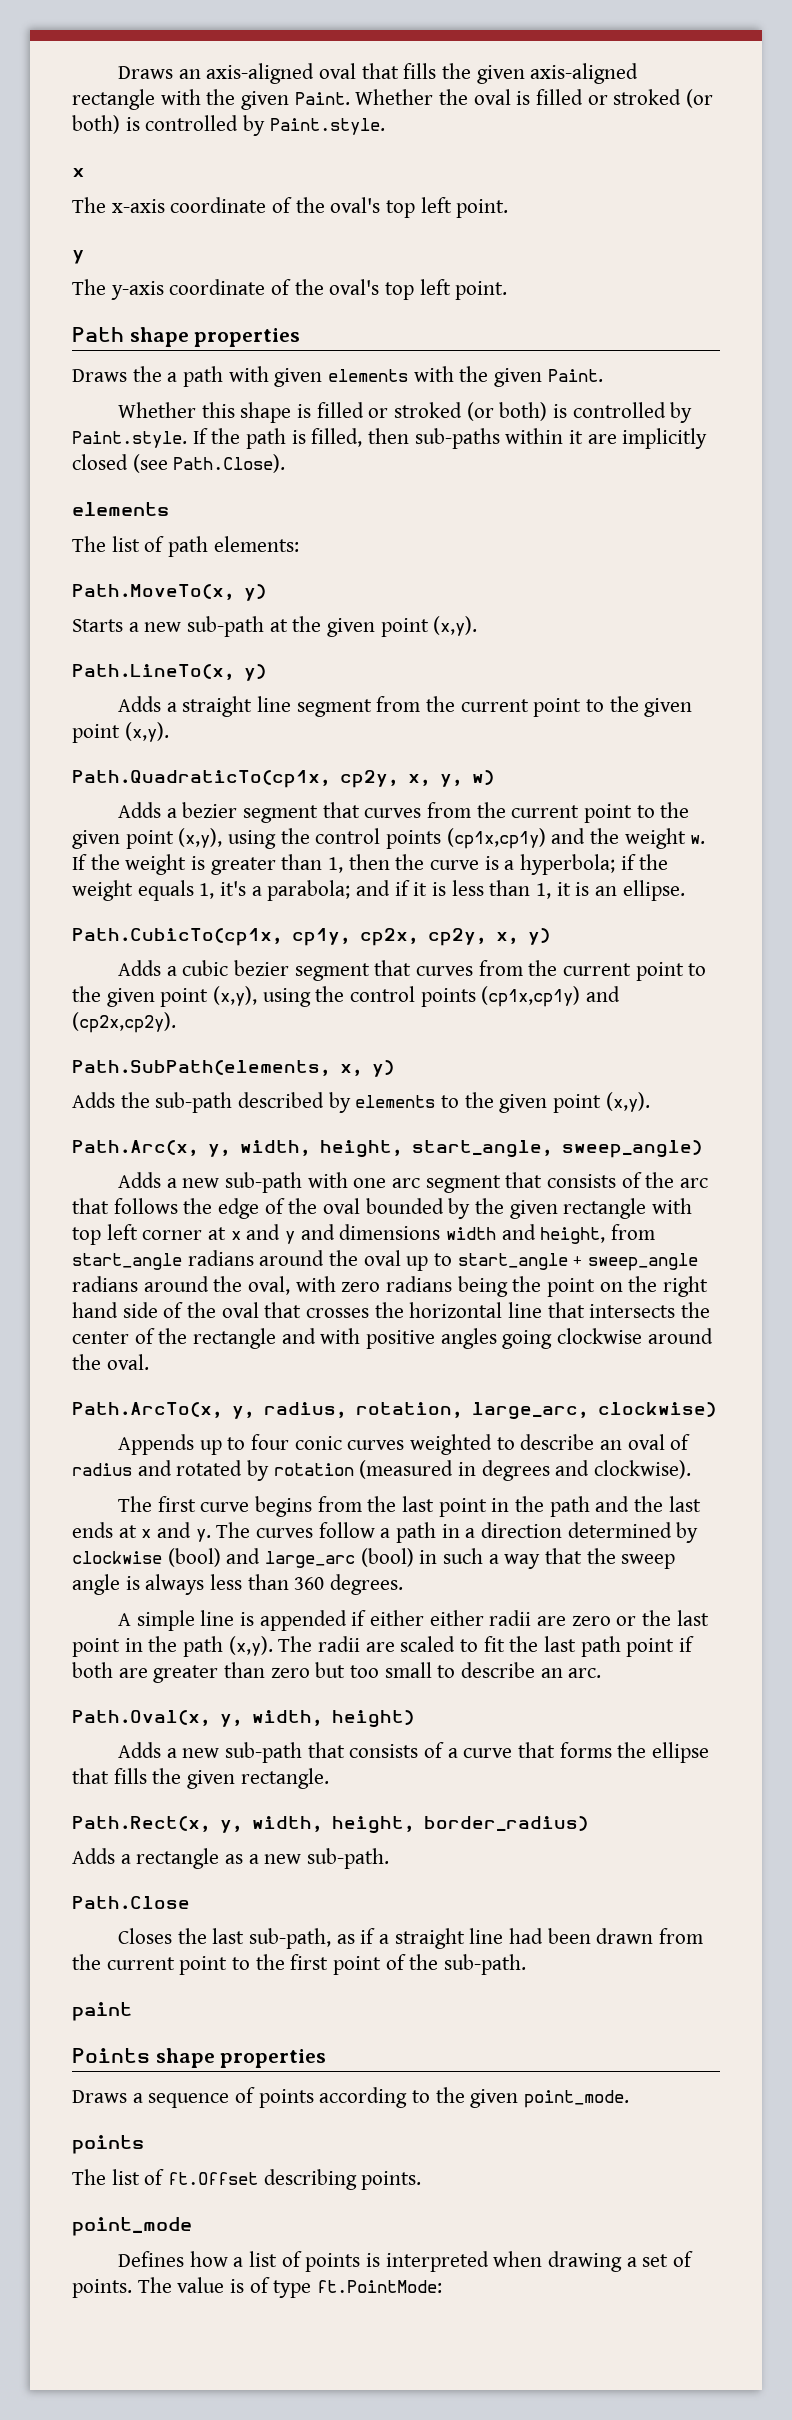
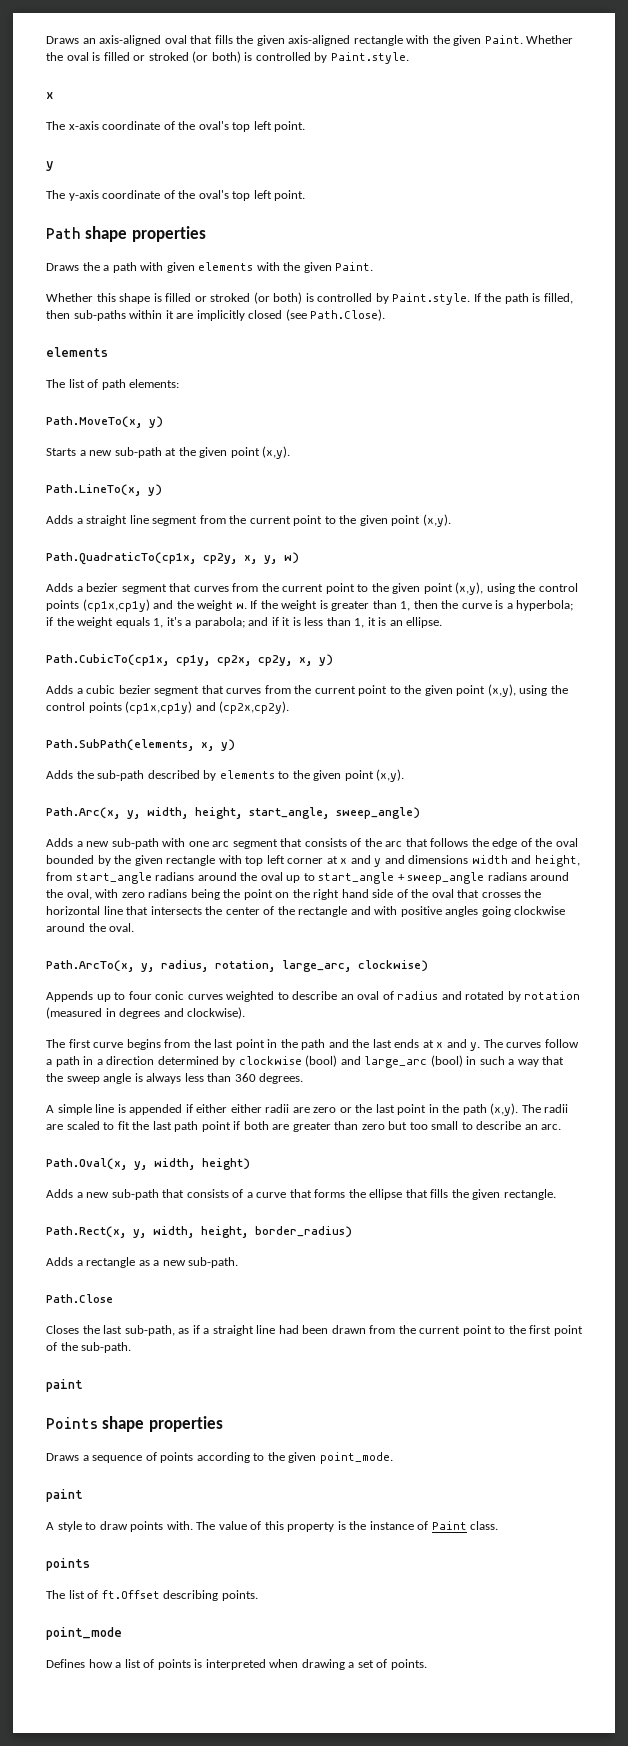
(630, 2099) none -> [46,1489,83,1502] [46,1521,499,1532] // paint // A style to draw points with. The value of this property is the instance of Paint class.
[137,2277,443,2298] The value is of type ft.PointMode: -> (427, 1664) none

